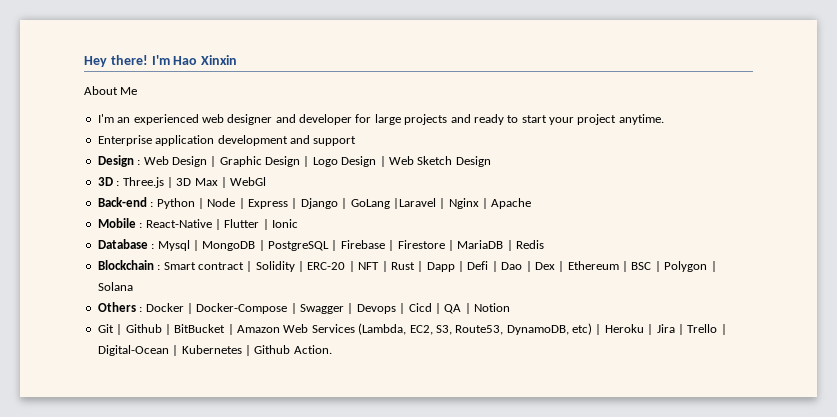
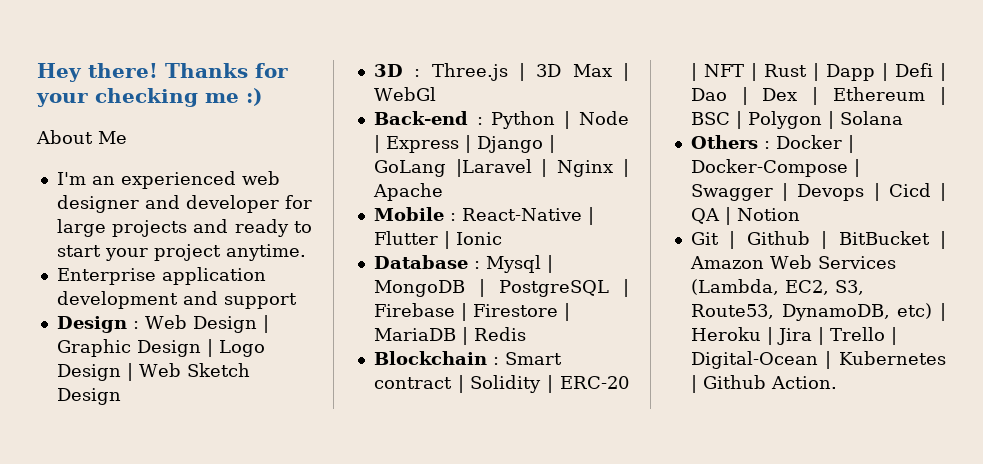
[151,55,238,65] I'm Hao Xinxin -> [165,63,288,78] [36,88,262,107] Thanks for your checking me :)

